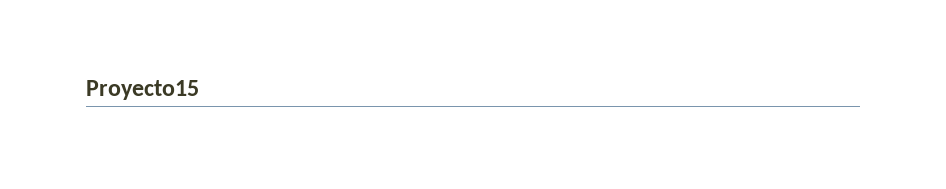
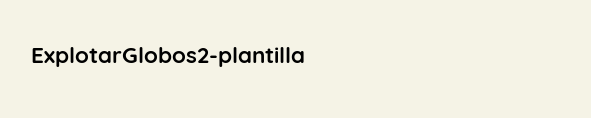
[86,80,199,100] Proyecto15 -> [31,47,305,67] ExplotarGlobos2-plantilla

